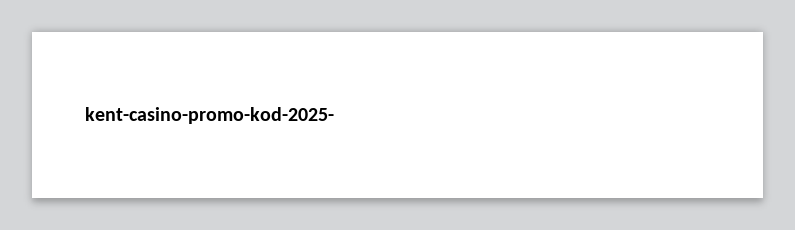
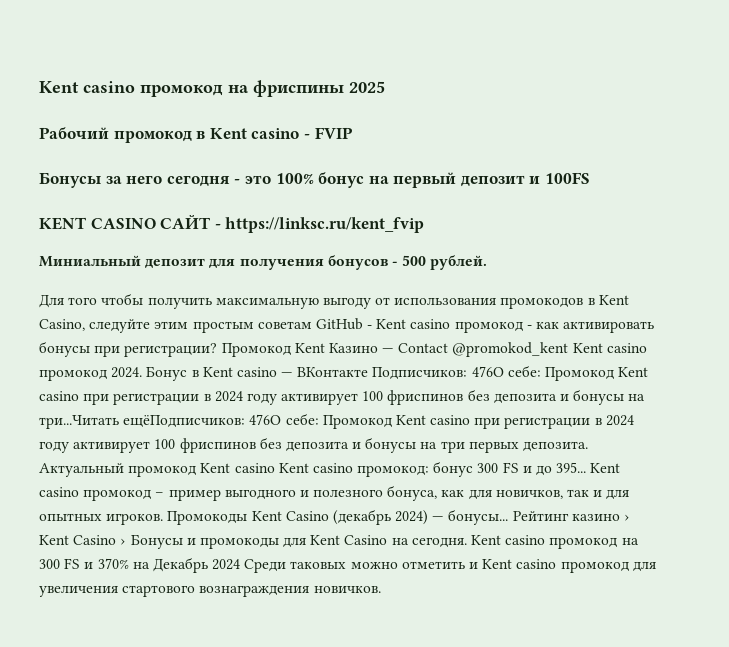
[85,107,334,124] kent-casino-promo-kod-2025- -> [39,80,385,97] [39,127,353,143] [39,172,591,188] [39,214,425,233] [39,255,488,270] [39,293,629,309] [39,318,655,333] [39,341,647,357] [39,365,649,381] [39,389,646,405] [39,413,634,429] [39,437,589,453] [39,461,621,477] [39,485,630,501] [39,509,631,525] [39,534,639,549] [39,557,656,573] [39,585,381,597] Kent casino промокод на фриспины 2025 // Рабочий промокод в Kent casino - FVIP // Бонусы за него сегодня - это 100% бонус на первый депозит и 100FS // KENT CASINO САЙТ - https://linksc.ru/kent_fvip // Миниальный депозит для получения бонусов - 500 рублей. // Для того чтобы получить максимальную выгоду от использования промокодов в Kent Casino, следуйте этим простым советам GitHub - Kent casino промокод - как активировать бонусы при регистрации? Промокод Kent Казино — Contact @promokod_kent Kent casino промокод 2024. Бонус в Kent casino — ВКонтакте Подписчиков: 476О себе: Промокод Kent casino при регистрации в 2024 году активирует 100 фриспинов без депозита и бонусы на три...Читать ещёПодписчиков: 476О себе: Промокод Kent casino при регистрации в 2024 году активирует 100 фриспинов без депозита и бонусы на три первых депозита. Актуальный промокод Kent casino Kent casino промокод: бонус 300 FS и до 395... Kent casino промокод – пример выгодного и полезного бонуса, как для новичков, так и для опытных игроков. Промокоды Kent Casino (декабрь 2024) — бонусы... Рейтинг казино › Kent Casino › Бонусы и промокоды для Kent Casino на сегодня. Kent casino промокод на 300 FS и 370% на Декабрь 2024 Среди таковых можно отметить и Kent casino промокод для увеличения стартового вознаграждения новичков.

